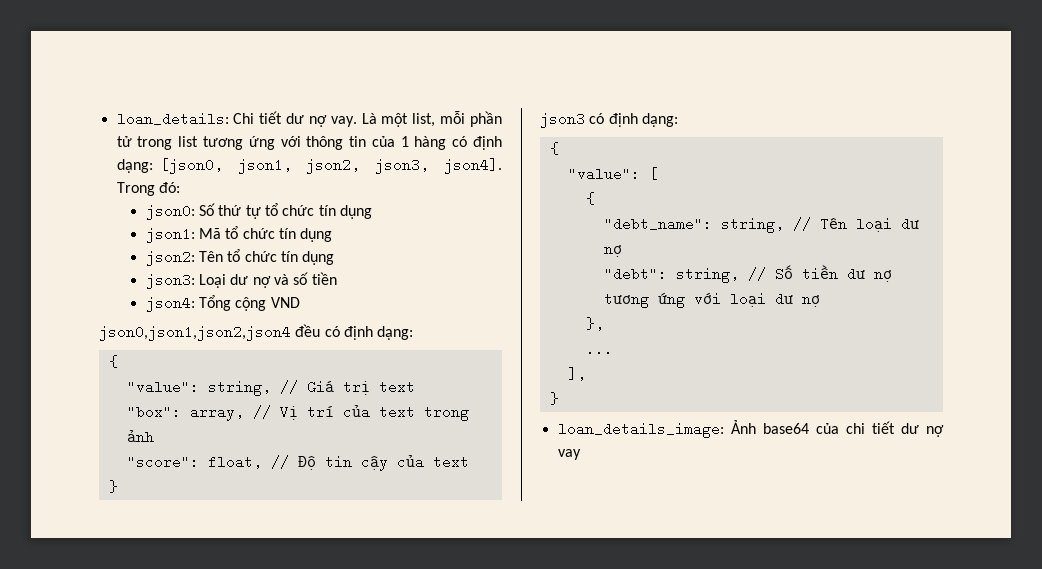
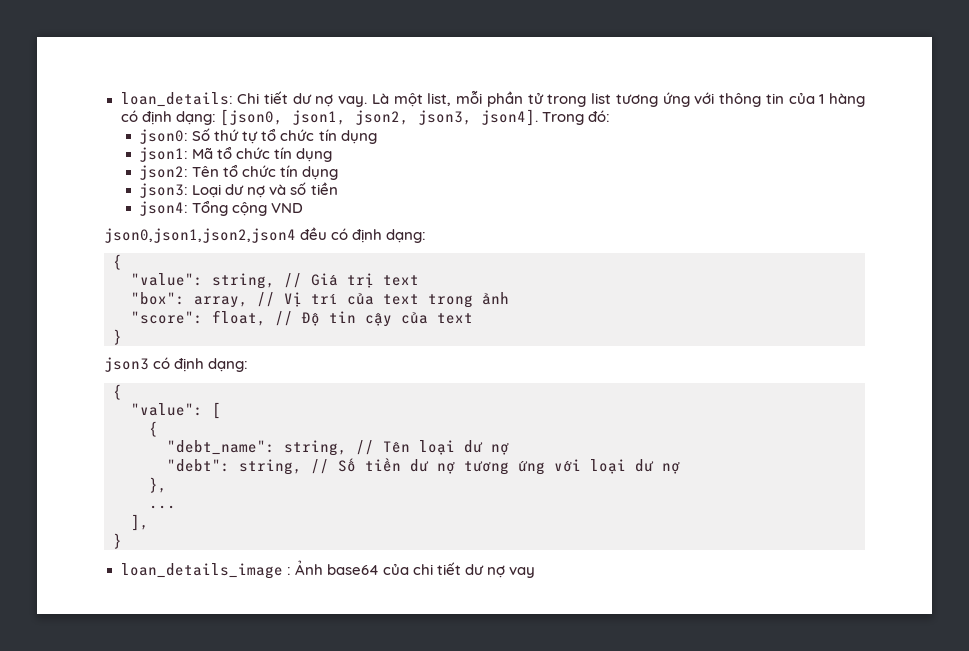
[557,422,724,438] loan_details_image: -> [120,563,291,579] loan_details_image :

